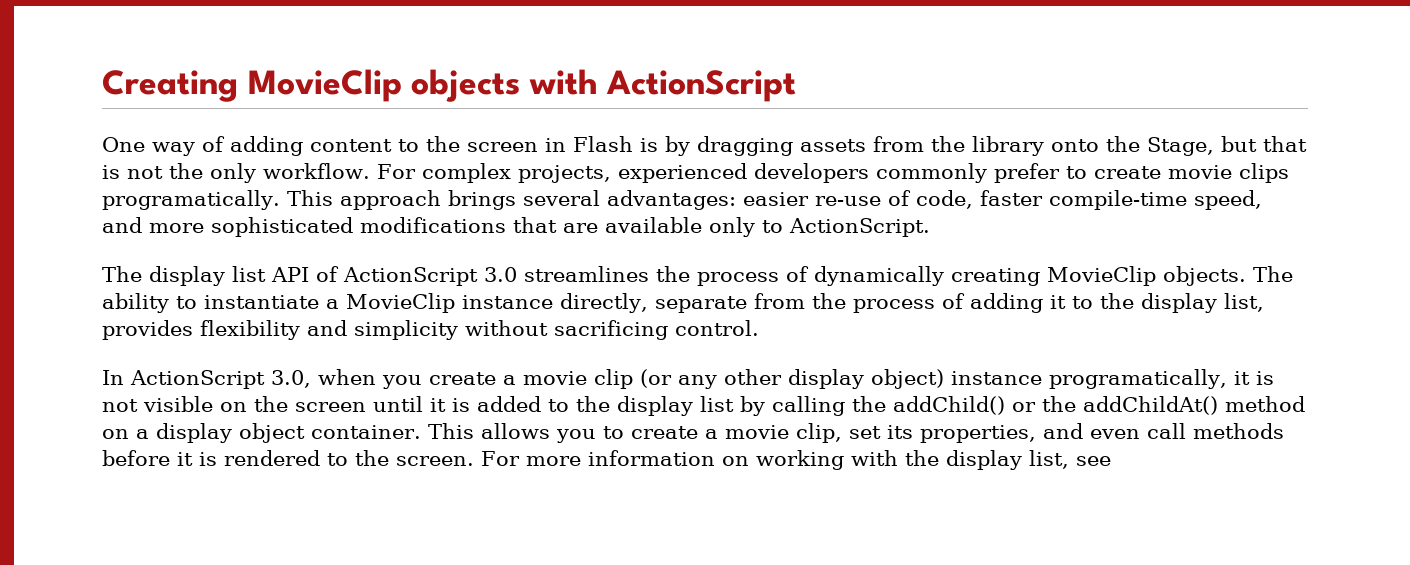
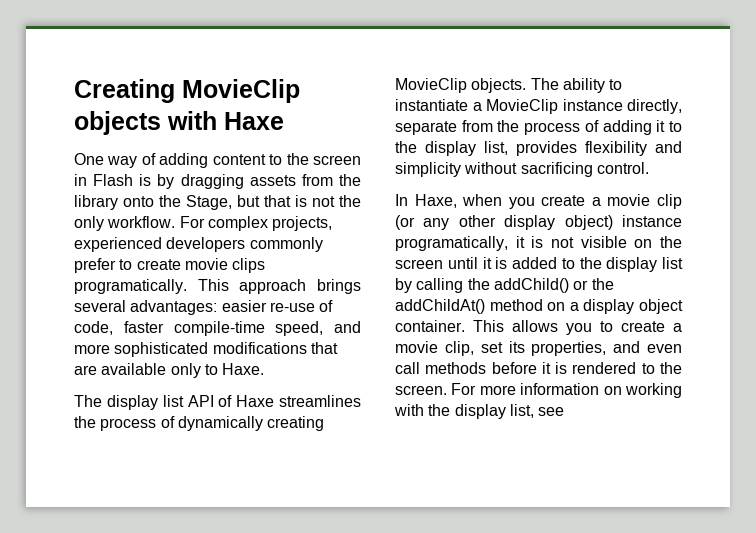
[606,70,797,102] ActionScript -> [224,112,284,130] Haxe
[789,218,930,237] ActionScript. -> [222,363,265,375] Haxe.
[343,267,517,286] ActionScript 3.0 -> [236,395,275,407] Haxe
[130,370,311,389] ActionScript 3.0, -> [414,194,457,208] Haxe,

